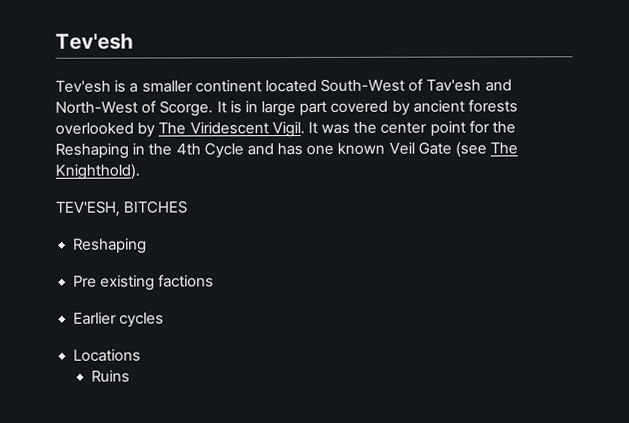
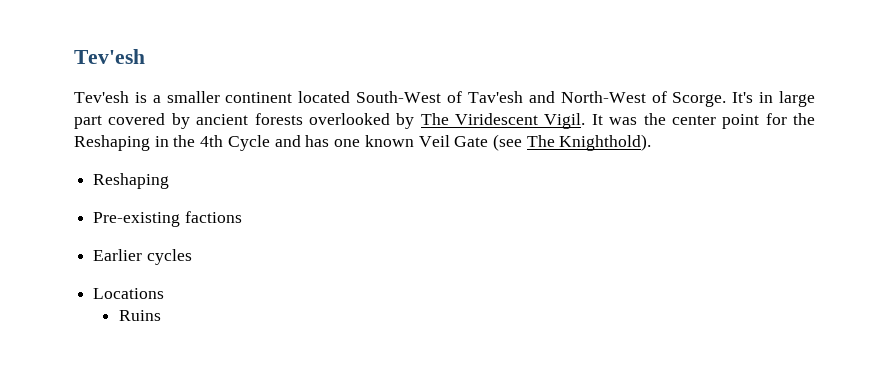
[216,100,242,114] It is -> [732,92,754,103] It's
[55,200,189,217] // TEV'ESH, BITCHES -> (652, 142) none
[73,274,156,291] Pre existing -> [93,212,181,227] Pre-existing

